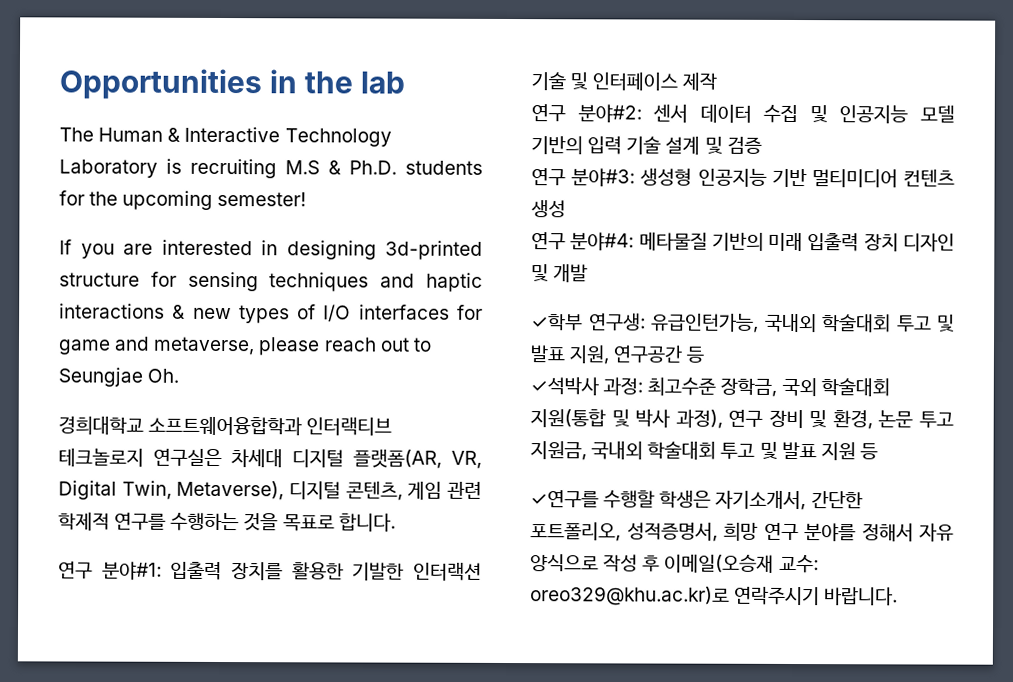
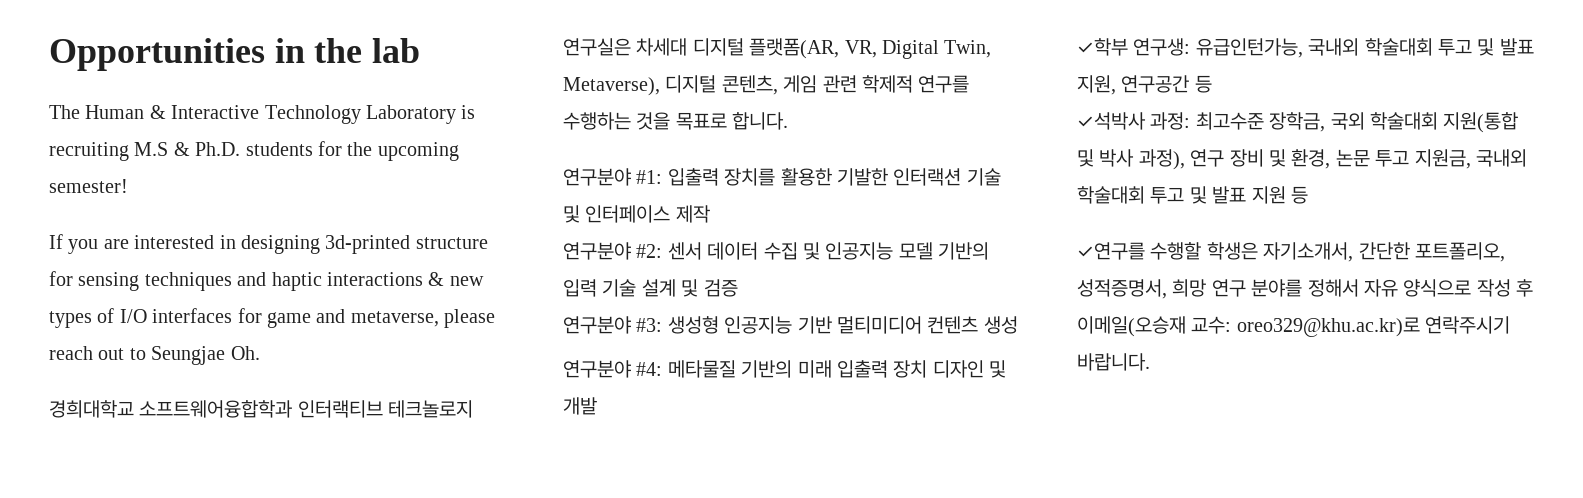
[58,561,162,580] 연구 분야#1: -> [563,168,663,186] 연구분야 #1:
[531,104,642,123] 연구 분야#2: -> [563,242,663,260] 연구분야 #2:
[531,168,636,187] 연구 분야#3: -> [563,316,663,334] 연구분야 #3:
[531,232,635,251] 연구 분야#4: -> [563,360,663,378] 연구분야 #4:

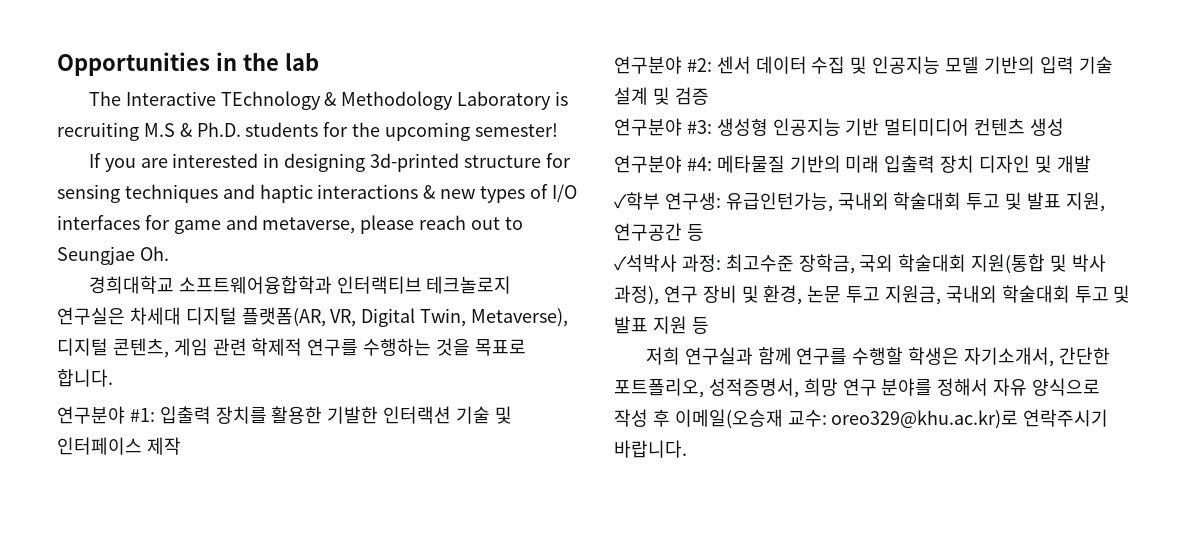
[85,105,361,124] Human & Interactive Technology -> [125,91,454,110] Interactive TEchnology & Methodology
[1077,242,1145,260] ✓연구를 -> [645,347,848,365] 저희 연구실과 함께 연구를

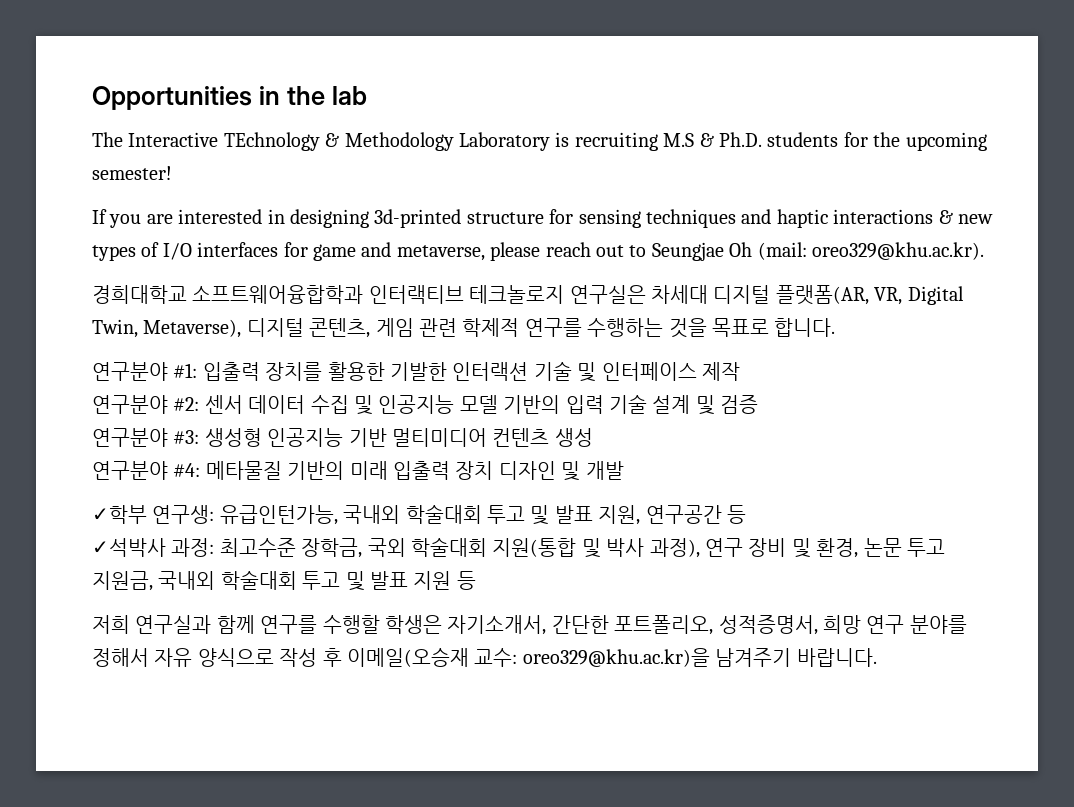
[139,246,169,261] Oh. -> [729,242,984,260] Oh (mail: oreo329@khu.ac.kr).
[831,409,1109,429] oreo329@khu.ac.kr)로 연락주시기 -> [522,648,792,667] oreo329@khu.ac.kr)을 남겨주기

